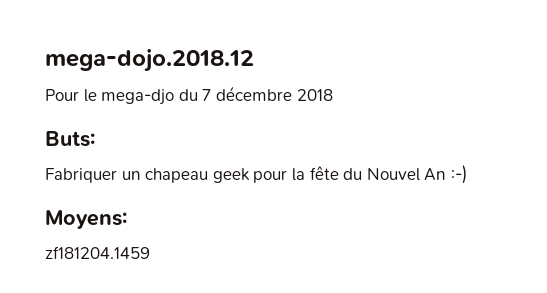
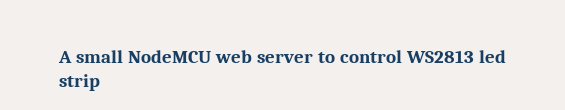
[45,49,254,72] [45,86,333,105] [45,131,95,147] [45,165,467,184] [45,210,127,229] [45,246,150,259] mega-dojo.2018.12 // Pour le mega-djo du 7 décembre 2018 // Buts: // Fabriquer un chapeau geek pour la fête du Nouvel An :-) // Moyens: // zf181204.1459 -> [58,50,506,63] [59,74,100,91] A small NodeMCU web server to control WS2813 led strip

